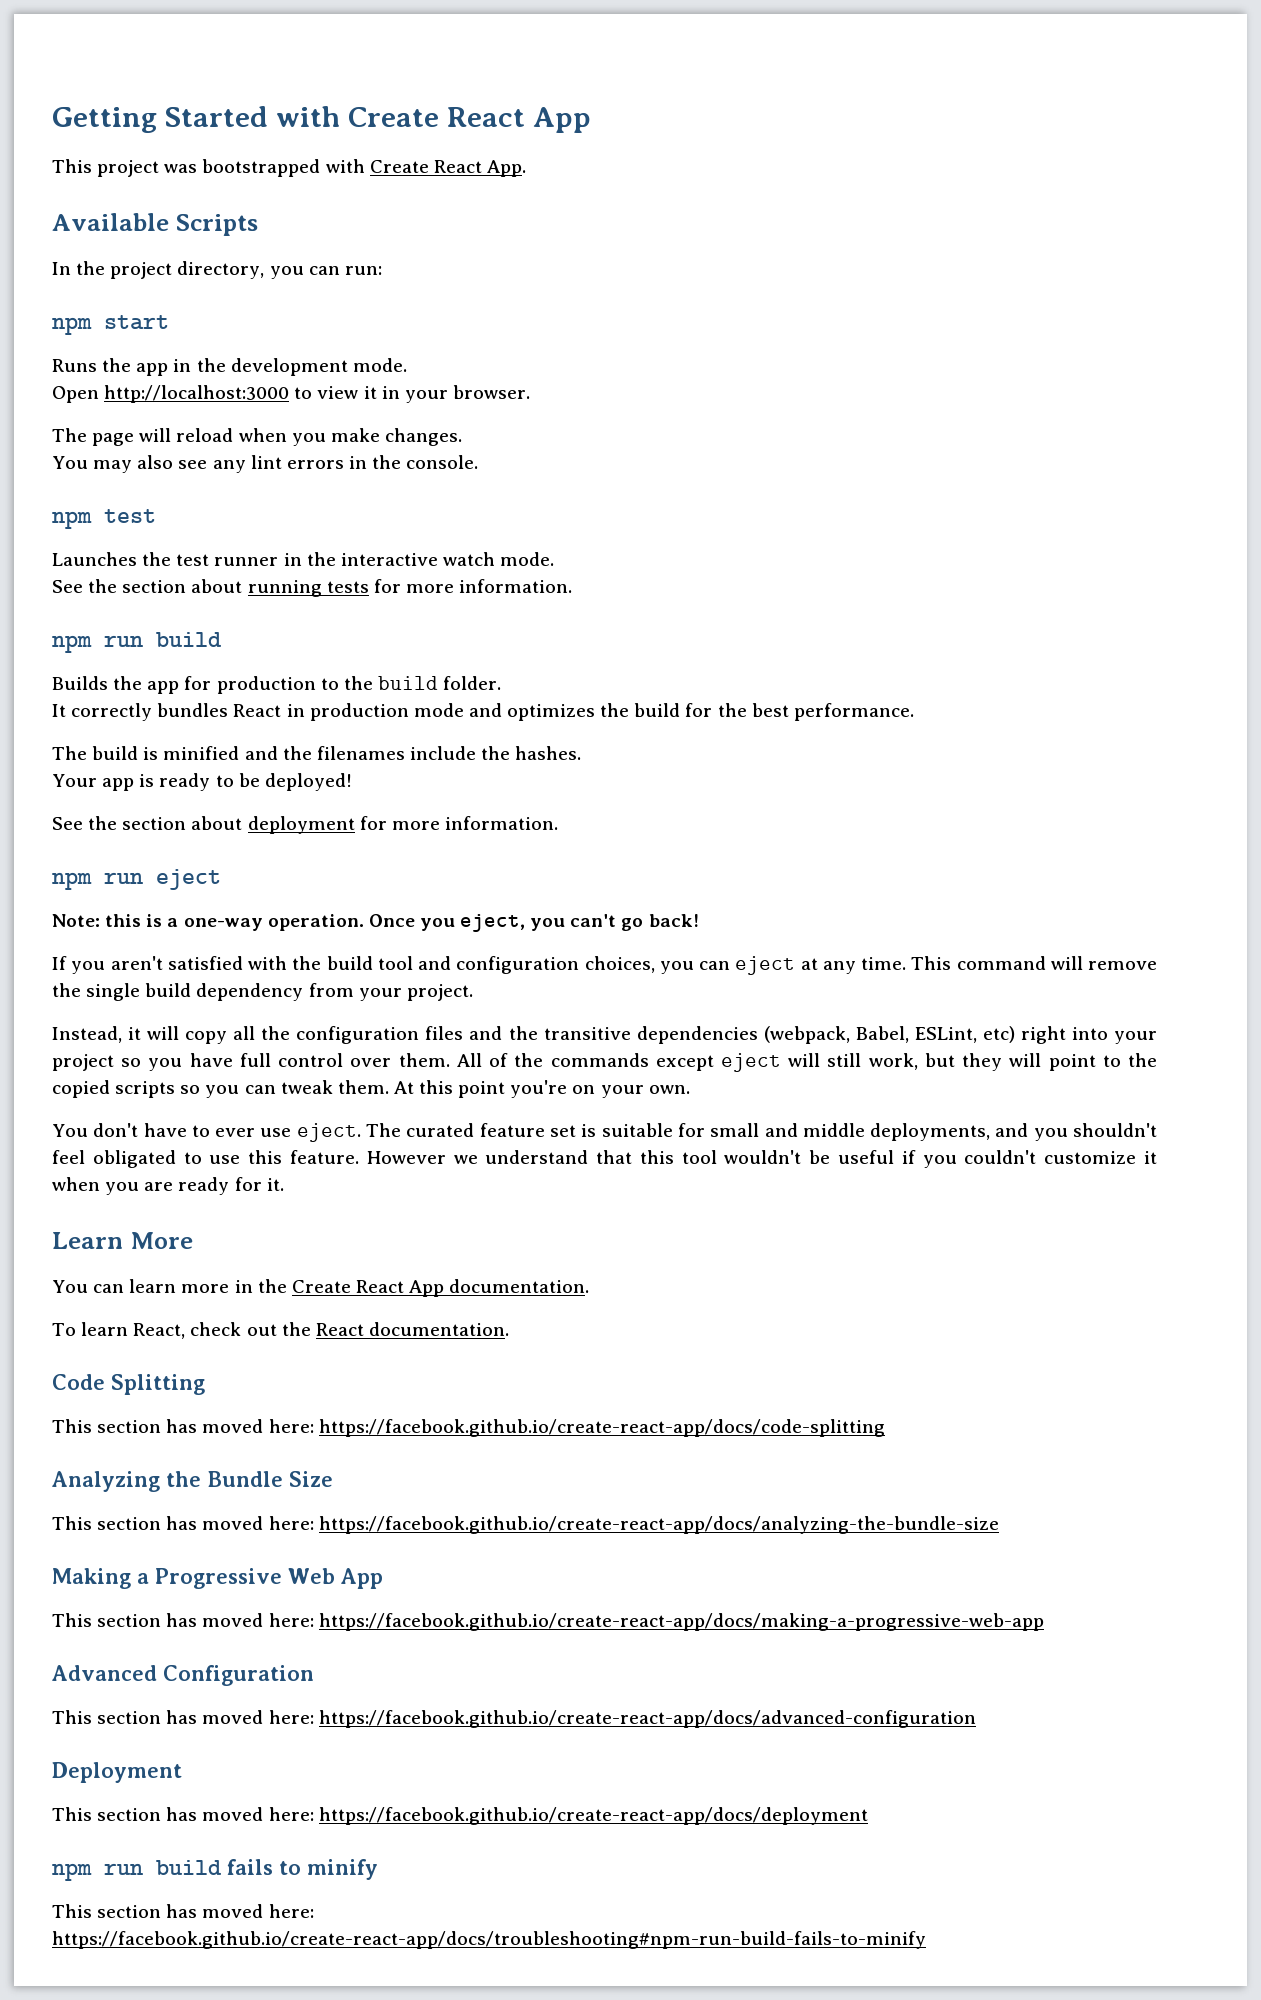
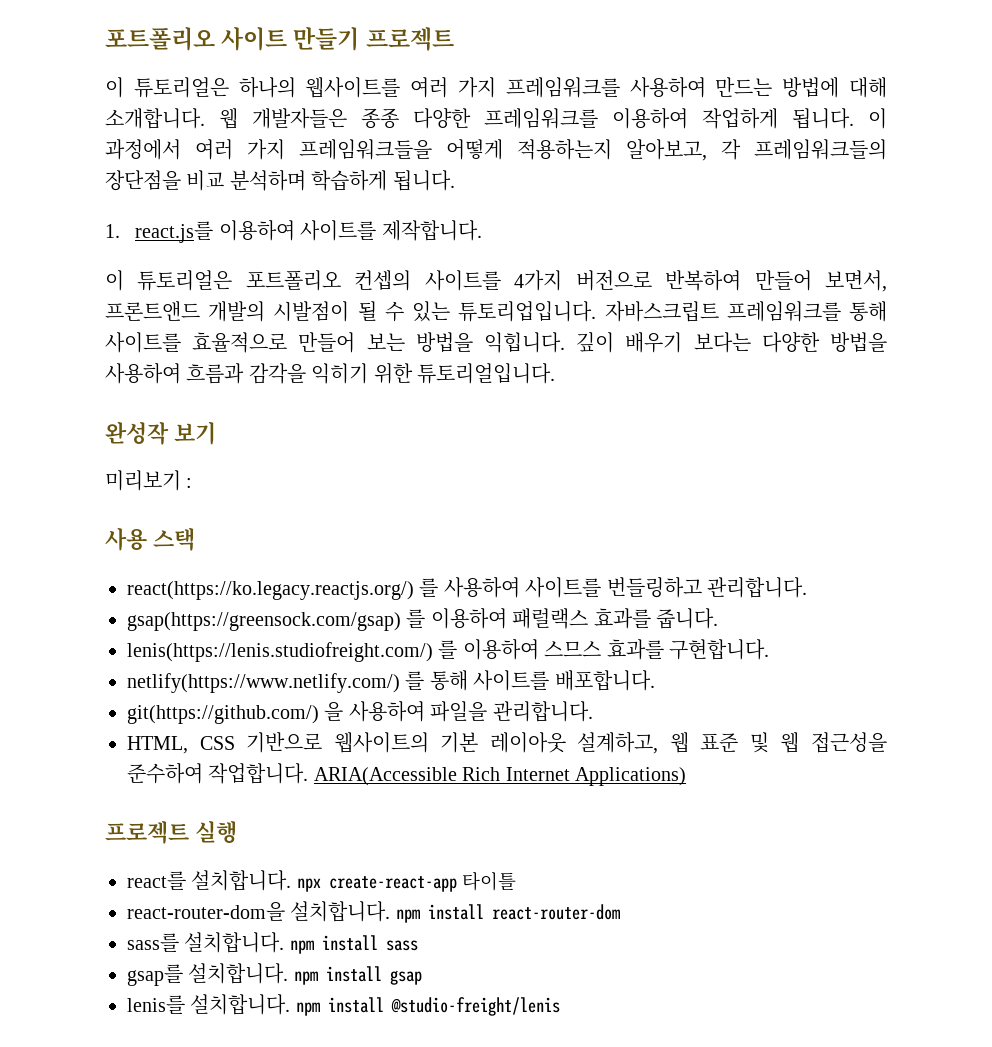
[52,106,591,133] [52,159,526,177] [52,213,258,236] [52,261,382,279] [52,315,169,335] [52,358,407,376] [52,385,530,403] [52,428,462,446] [52,455,479,473] [52,509,156,529] [52,552,555,566] [52,579,573,597] [52,632,222,653] [52,676,502,694] [52,703,914,721] [52,746,582,760] [52,773,352,791] [52,816,558,834] [52,869,221,890] [52,914,699,932] [52,956,1157,975] [52,983,473,1001] [52,1026,1157,1044] [52,1053,1158,1072] [52,1080,690,1098] [52,1123,1157,1142] [52,1150,1157,1168] [52,1177,284,1195] [52,1232,193,1249] [52,1279,590,1297] [52,1322,509,1339] [52,1374,205,1395] [52,1419,885,1437] [52,1471,333,1492] [52,1516,999,1534] [52,1568,383,1589] [52,1613,1044,1631] [52,1665,314,1686] [52,1710,976,1728] [52,1762,182,1783] [52,1807,868,1825] [52,1859,378,1881] [52,1904,314,1918] [52,1931,926,1949] Getting Started with Create React App // This project was bootstrapped with Create React App. // Available Scripts // In the project directory, you can run: // npm start // Runs the app in the development mode. // Open http://localhost:3000 to view it in your browser. // The page will reload when you make changes. // You may also see any lint errors in the console. // npm test // Launches the test runner in the interactive watch mode. // See the section about running tests for more information. // npm run build // Builds the app for production to the build folder. // It correctly bundles React in production mode and optimizes the build for the best performance. // The build is minified and the filenames include the hashes. // Your app is ready to be deployed! // See the section about deployment for more information. // npm run eject // Note: this is a one-way operation. Once you eject, you can't go back! // If you aren't satisfied with the build tool and configuration choices, you can eject at any time. This command will remove the single build dependency from your project. // Instead, it will copy all the configuration files and the transitive dependencies (webpack, Babel, ESLint, etc) right into your project so you have full control over them. All of the commands except eject will still work, but they will point to the copied scripts so you can tweak them. At this point you're on your own. // You don't have to ever use eject. The curated feature set is suitable for small and middle deployments, and you shouldn't feel obligated to use this feature. However we understand that this tool wouldn't be useful if you couldn't customize it when you are ready for it. // Learn More // You can learn more in the Create React App documentation. // To learn React, check out the React documentation. // Code Splitting // This section has moved here: https://facebook.github.io/create-react-app/docs/code-splitting // Analyzing the Bundle Size // This section has moved here: https://facebook.github.io/create-react-app/docs/analyzing-the-bundle-size // Making a Progressive Web App // This section has moved here: https://facebook.github.io/create-react-app/docs/making-a-progressive-web-app // Advanced Configuration // This section has moved here: https://facebook.github.io/create-react-app/docs/advanced-configuration // Deployment // This section has moved here: https://facebook.github.io/create-react-app/docs/deployment // npm run build fails to minify // This section has moved here: https://facebook.github.io/create-react-app/docs/troubleshooting#npm-run-build-fails-to-minify -> [105,27,454,51] [105,77,887,98] [105,108,887,129] [105,139,887,161] [105,170,455,191] [105,220,482,243] [105,270,888,292] [105,301,887,322] [105,332,888,353] [105,363,555,384] [105,421,216,445] [105,470,193,491] [105,528,195,551] [127,577,807,600] [127,608,718,631] [127,639,769,662] [127,670,655,693] [127,701,593,724] [127,732,887,754] [127,763,686,786] [105,821,237,844] [127,870,516,892] [127,901,620,923] [127,932,418,954] [127,963,422,986] [127,994,560,1016] 포트폴리오 사이트 만들기 프로젝트 // 이 튜토리얼은 하나의 웹사이트를 여러 가지 프레임워크를 사용하여 만드는 방법에 대해 소개합니다. 웹 개발자들은 종종 다양한 프레임워크를 이용하여 작업하게 됩니다. 이 과정에서 여러 가지 프레임워크들을 어떻게 적용하는지 알아보고, 각 프레임워크들의 장단점을 비교 분석하며 학습하게 됩니다. // 1. react.js를 이용하여 사이트를 제작합니다. // 이 튜토리얼은 포트폴리오 컨셉의 사이트를 4가지 버전으로 반복하여 만들어 보면서, 프론트앤드 개발의 시발점이 될 수 있는 튜토리업입니다. 자바스크립트 프레임워크를 통해 사이트를 효율적으로 만들어 보는 방법을 익힙니다. 깊이 배우기 보다는 다양한 방법을 사용하여 흐름과 감각을 익히기 위한 튜토리얼입니다. // 완성작 보기 // 미리보기 : // 사용 스택 // react(https://ko.legacy.reactjs.org/) 를 사용하여 사이트를 번들링하고 관리합니다. // gsap(https://greensock.com/gsap) 를 이용하여 패럴랙스 효과를 줍니다. // lenis(https://lenis.studiofreight.com/) 를 이용하여 스므스 효과를 구현합니다. // netlify(https://www.netlify.com/) 를 통해 사이트를 배포합니다. // git(https://github.com/) 을 사용하여 파일을 관리합니다. // HTML, CSS 기반으로 웹사이트의 기본 레이아웃 설계하고, 웹 표준 및 웹 접근성을 준수하여 작업합니다. ARIA(Accessible Rich Internet Applications) // 프로젝트 실행 // react를 설치합니다. npx create-react-app 타이틀 // react-router-dom을 설치합니다. npm install react-router-dom // sass를 설치합니다. npm install sass // gsap를 설치합니다. npm install gsap // lenis를 설치합니다. npm install @studio-freight/lenis

